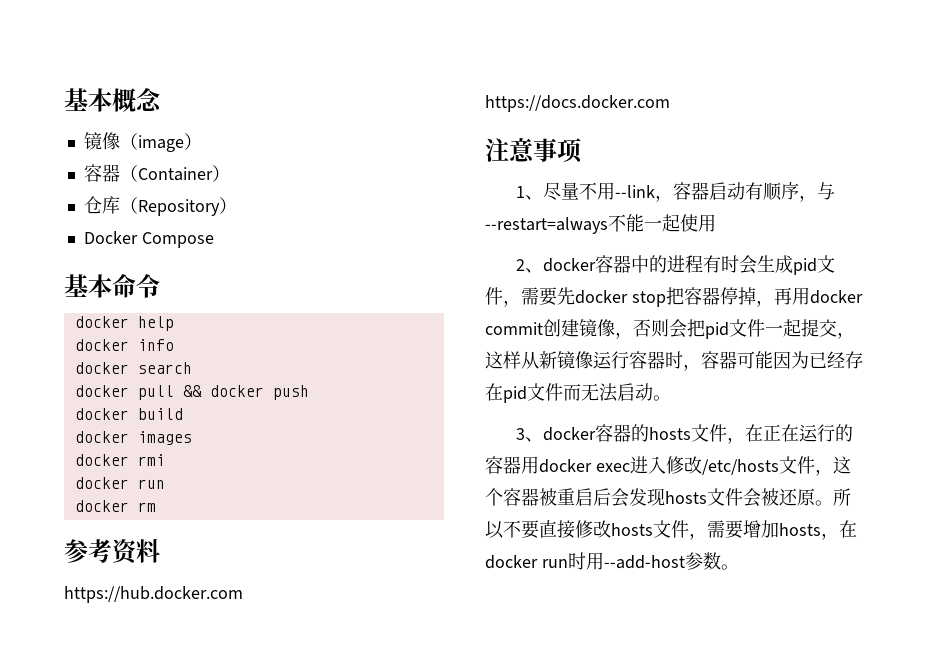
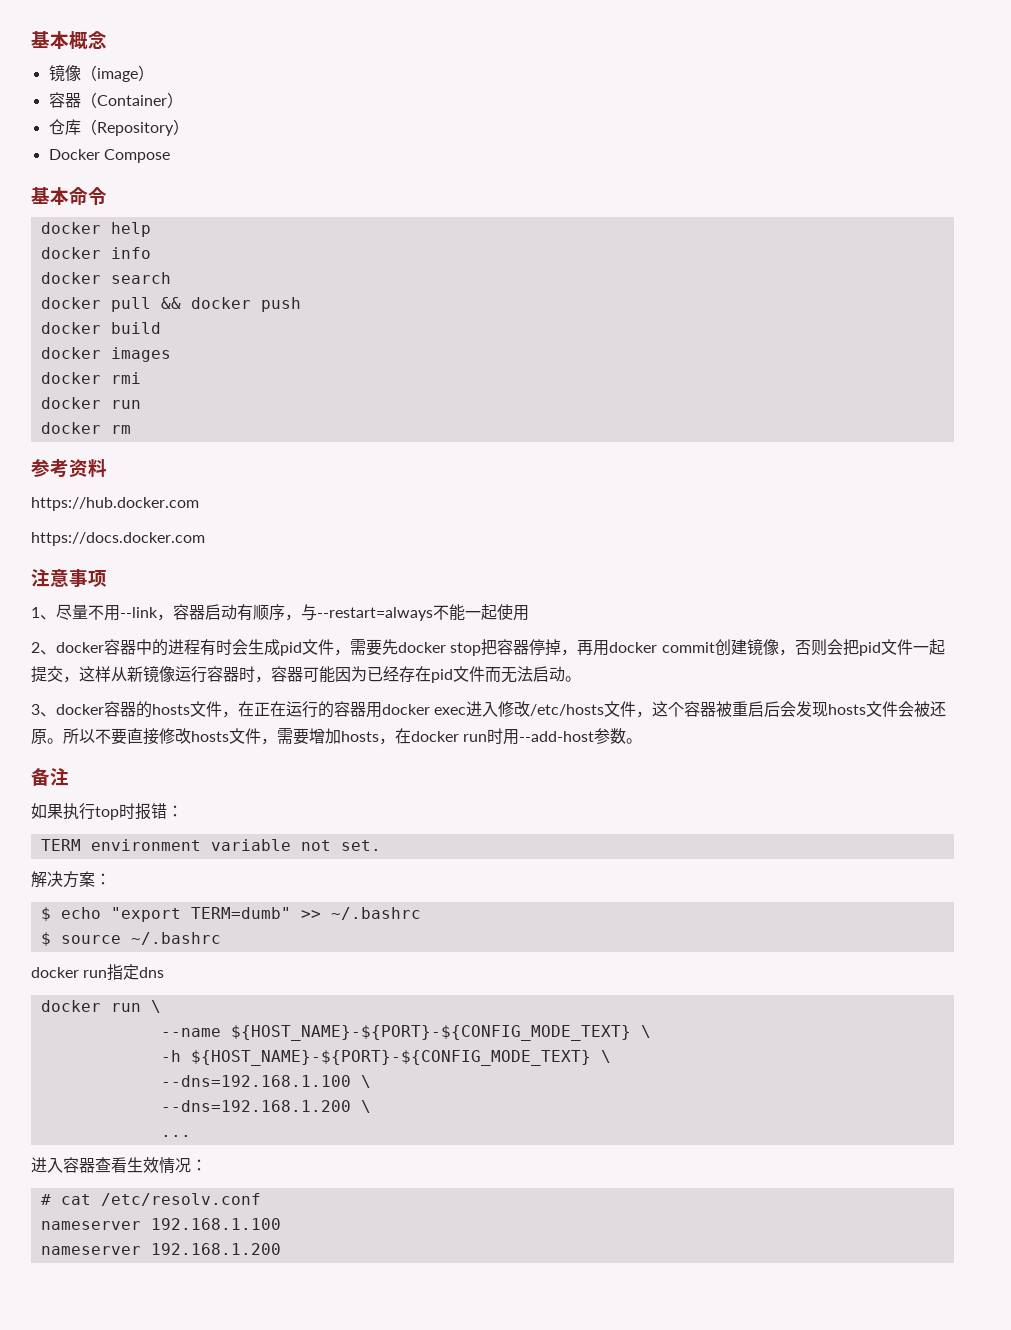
(739, 567) none -> [31,768,69,786] [31,803,183,820] [40,839,381,851] [31,871,111,888] [40,907,421,922] [40,932,221,946] [31,964,165,981] [40,1000,161,1013] [160,1025,651,1041] [160,1050,611,1066] [160,1075,371,1088] [160,1100,371,1113] [160,1135,191,1137] [31,1157,207,1174] [40,1193,261,1206] [40,1218,281,1230] [40,1243,281,1255] // 备注 // 如果执行top时报错： // TERM environment variable not set. // 解决方案： // $ echo "export TERM=dumb" >> ~/.bashrc // $ source ~/.bashrc // docker run指定dns // docker run \ // --name ${HOST_NAME}-${PORT}-${CONFIG_MODE_TEXT} \ // -h ${HOST_NAME}-${PORT}-${CONFIG_MODE_TEXT} \ // --dns=192.168.1.100 \ // --dns=192.168.1.200 \ // ... // 进入容器查看生效情况： // # cat /etc/resolv.conf // nameserver 192.168.1.100 // nameserver 192.168.1.200

